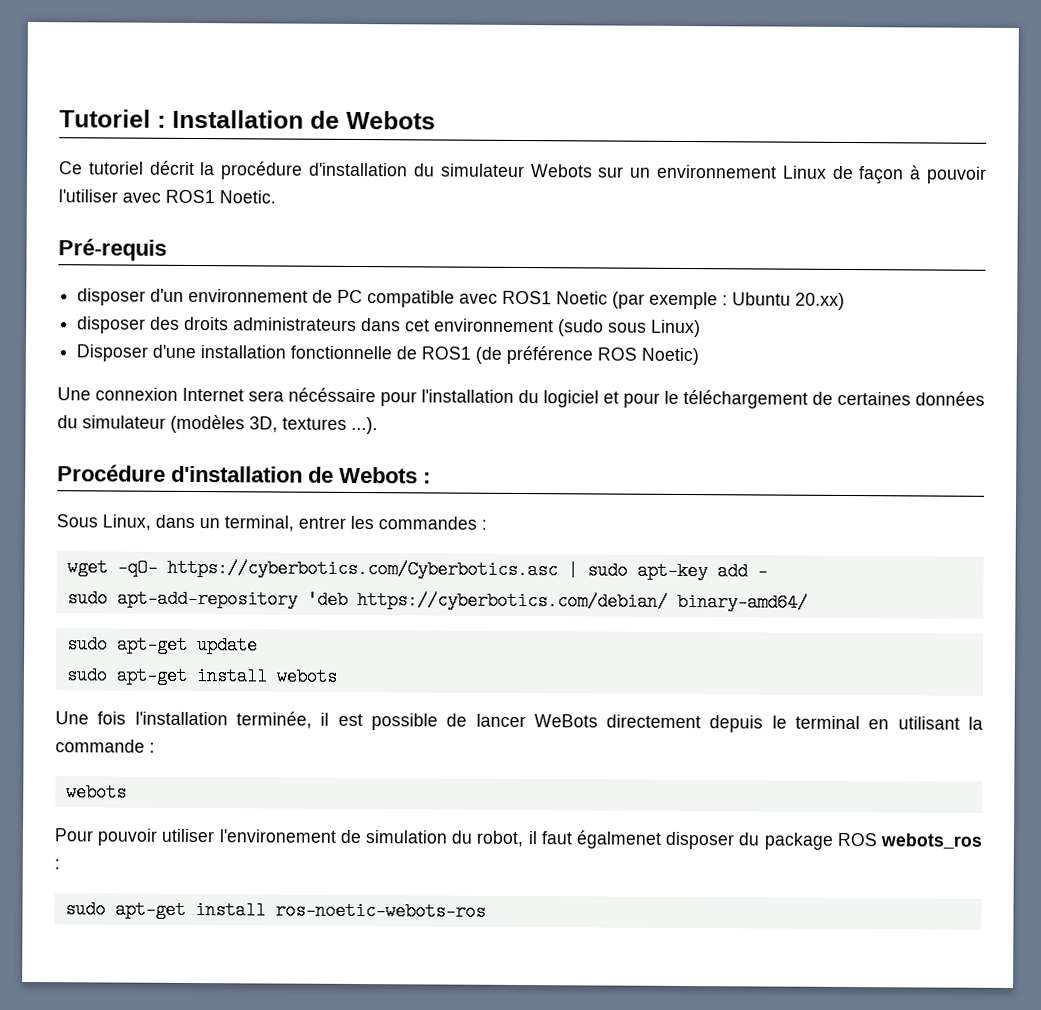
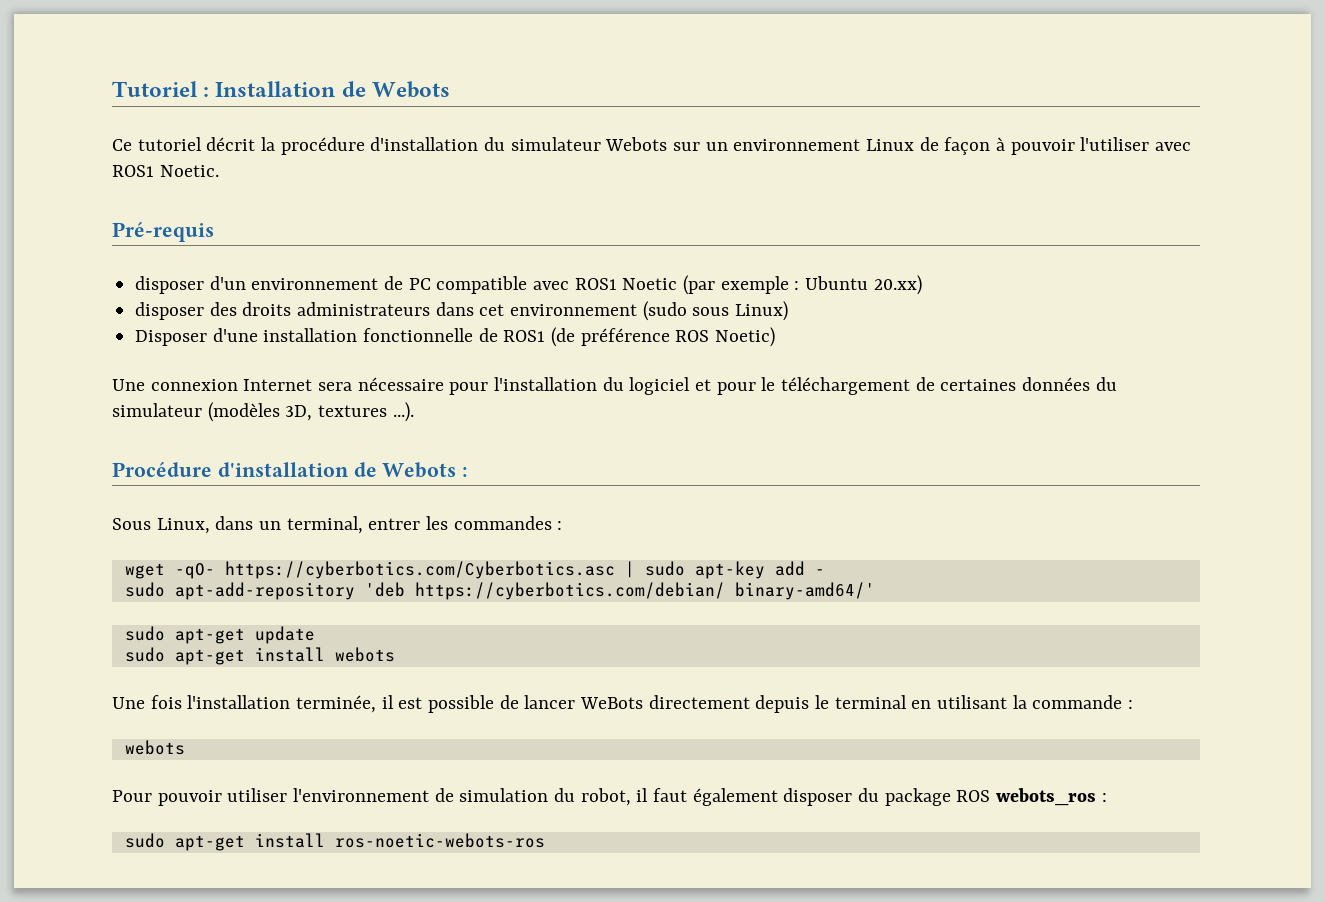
[288,387,376,403] nécéssaire -> [357,377,444,391] nécessaire
[676,592,808,612] binary-amd64/ -> [734,582,875,600] binary-amd64/'
[218,829,337,843] l'environement -> [293,788,430,802] l'environnement
[576,830,662,849] égalmenet -> [692,788,778,806] également

